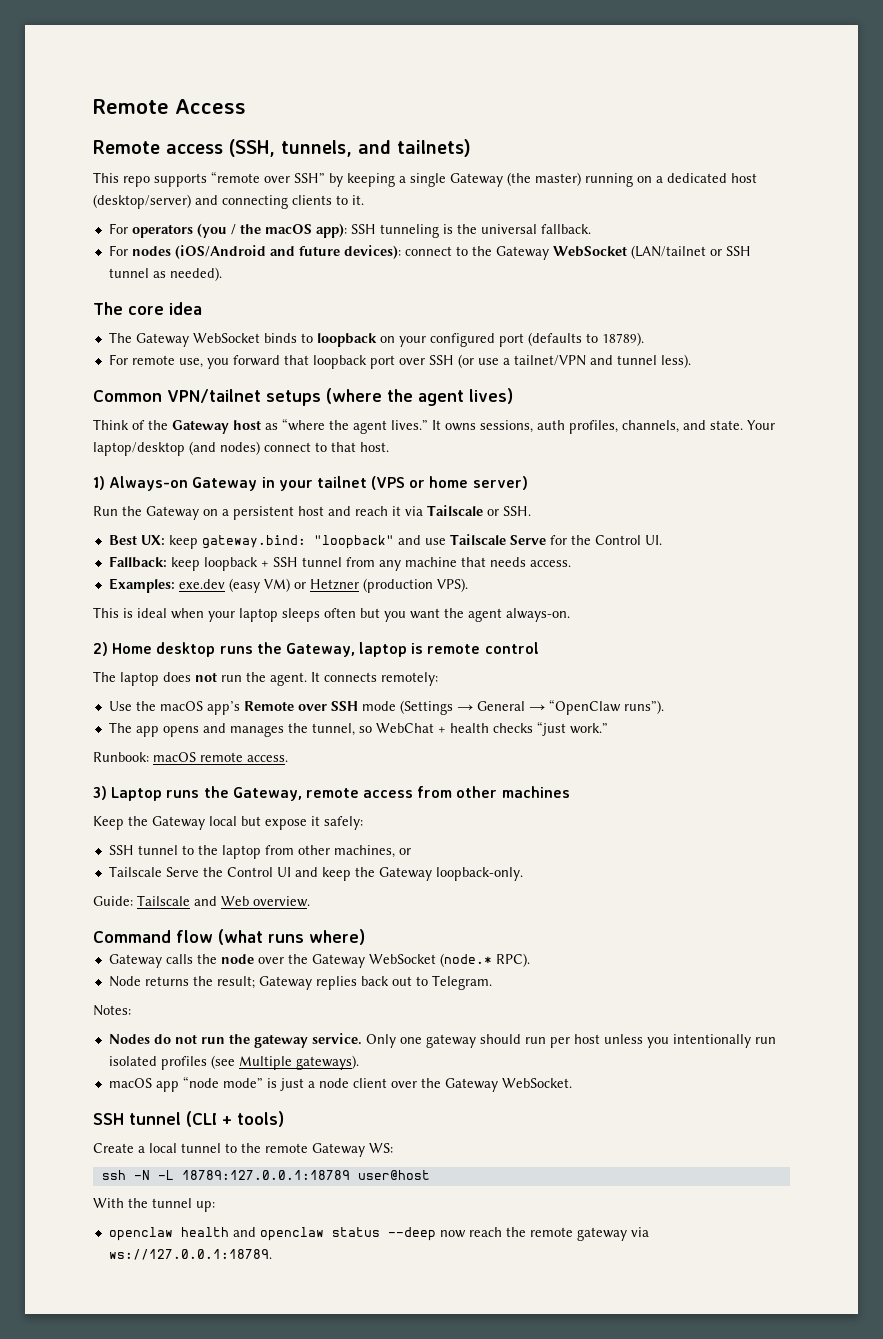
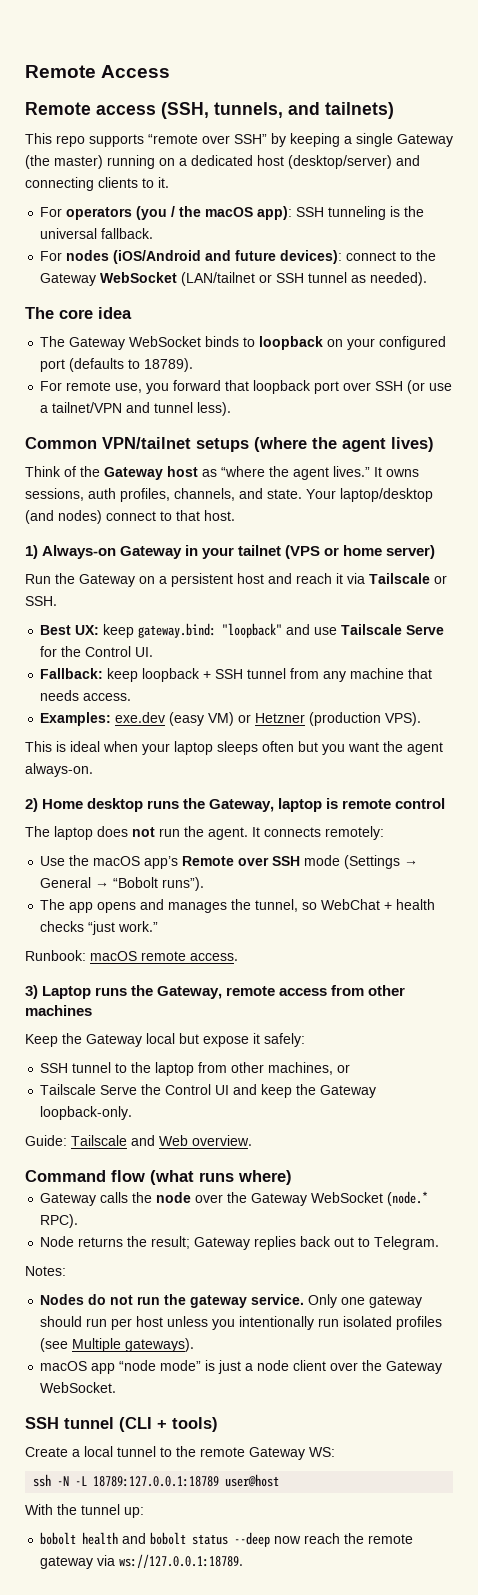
[548,699,621,715] “OpenClaw -> [113,877,159,888] “Bobolt
[108,1227,173,1241] openclaw -> [40,1532,77,1545] bobolt
[259,1227,324,1241] openclaw -> [150,1532,187,1545] bobolt

